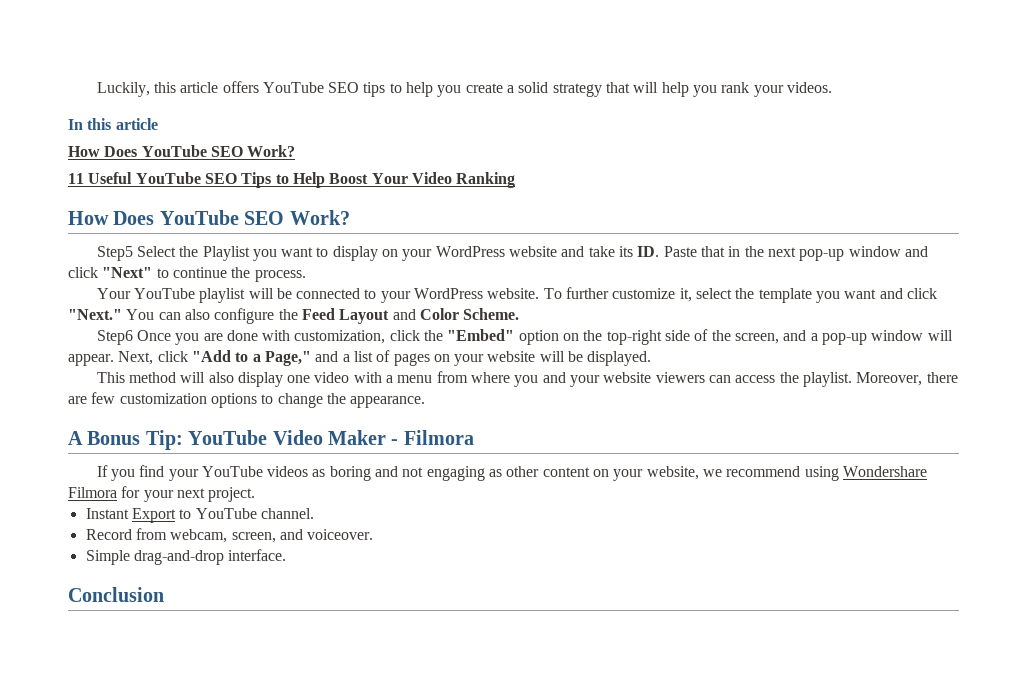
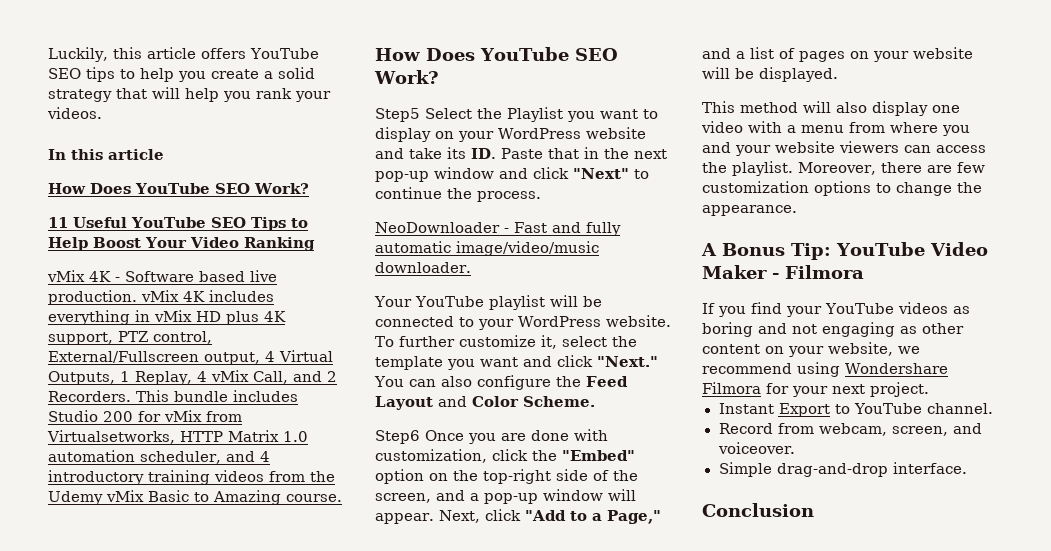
(516, 180) none -> [47,270,277,282] [48,290,274,305] [48,310,286,325] [48,331,212,345] [48,350,333,365] [48,370,337,385] [48,390,298,402] [48,410,242,422] [47,430,308,444] [48,450,270,464] [48,470,335,485] [48,490,342,505] // vMix 4K - Software based live production. vMix 4K includes everything in vMix HD plus 4K support, PTZ control, External/Fullscreen output, 4 Virtual Outputs, 1 Replay, 4 vMix Call, and 2 Recorders. This bundle includes Studio 200 for vMix from Virtualsetworks, HTTP Matrix 1.0 automation scheduler, and 4 introductory training videos from the Udemy vMix Basic to Amazing course.
(306, 276) none -> [375,222,621,236] [375,241,599,256] [375,262,471,273] // NeoDownloader - Fast and fully automatic image/video/music downloader.

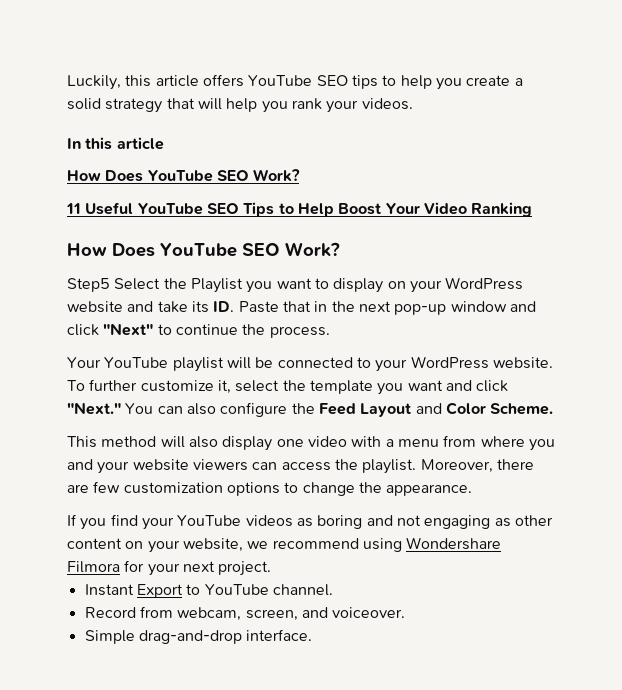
[47,270,277,282] [48,290,274,305] [48,310,286,325] [48,331,212,345] [48,350,333,365] [48,370,337,385] [48,390,298,402] [48,410,242,422] [47,430,308,444] [48,450,270,464] [48,470,335,485] [48,490,342,505] // vMix 4K - Software based live production. vMix 4K includes everything in vMix HD plus 4K support, PTZ control, External/Fullscreen output, 4 Virtual Outputs, 1 Replay, 4 vMix Call, and 2 Recorders. This bundle includes Studio 200 for vMix from Virtualsetworks, HTTP Matrix 1.0 automation scheduler, and 4 introductory training videos from the Udemy vMix Basic to Amazing course. -> (533, 209) none
[375,222,621,236] [375,241,599,256] [375,262,471,273] // NeoDownloader - Fast and fully automatic image/video/music downloader. -> (330, 332) none
[375,429,608,444] [375,449,635,463] [375,469,638,484] [375,489,636,504] [375,509,661,524] [702,47,973,62] [702,67,838,82] // Step6 Once you are done with customization, click the "Embed" option on the top-right side of the screen, and a pop-up window will appear. Next, click "Add to a Page," and a list of pages on your website will be displayed. -> (554, 409) none
[701,242,988,260] [702,265,864,279] // A Bonus Tip: YouTube Video Maker - Filmora -> (473, 490) none
[702,503,814,517] // Conclusion -> (313, 635) none

